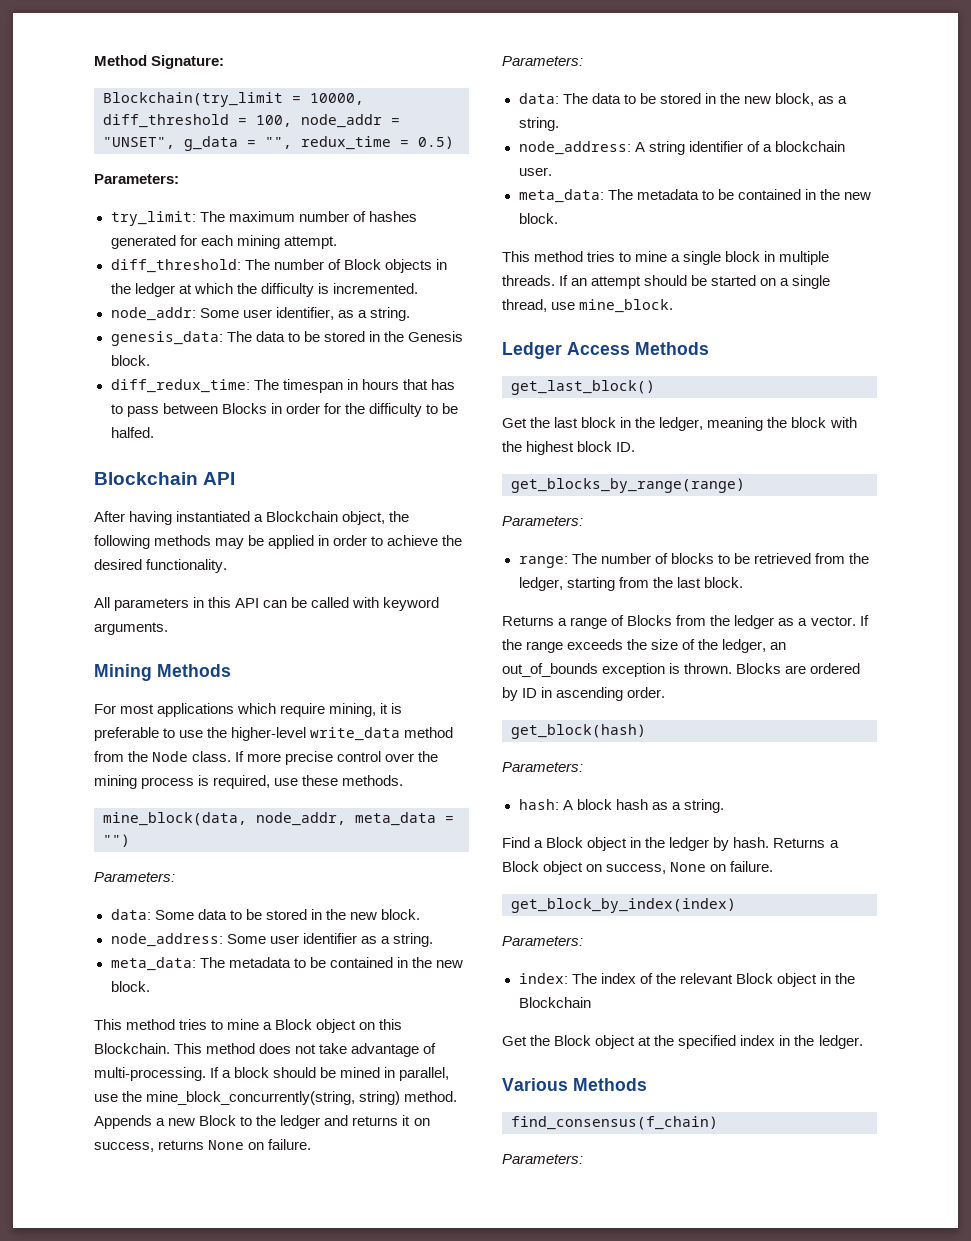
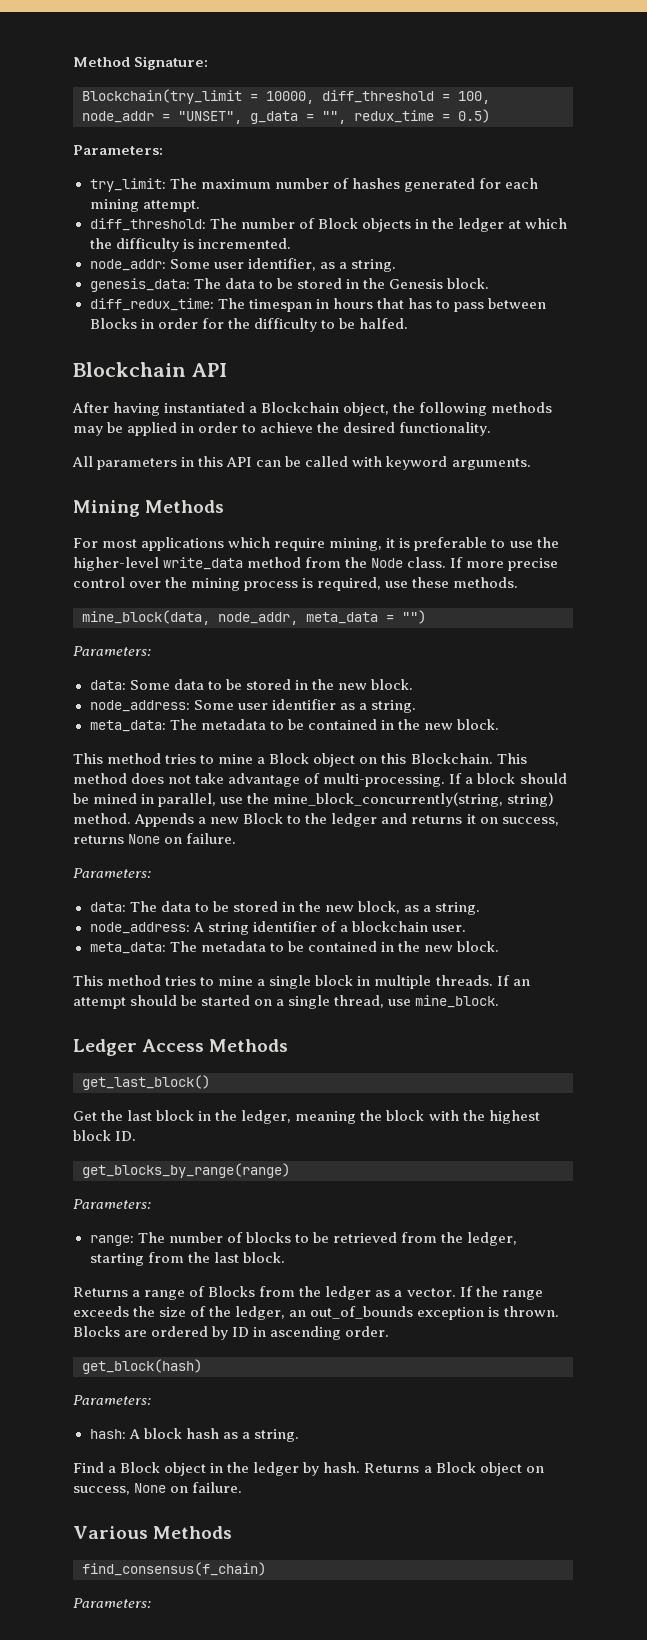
[511,898,736,913] [502,936,583,946] [518,973,855,987] [518,997,591,1008] [502,1035,863,1049] // get_block_by_index(index) // Parameters: // index: The index of the relevant Block object in the Blockchain // Get the Block object at the specified index in the ledger. -> (243, 1487) none

